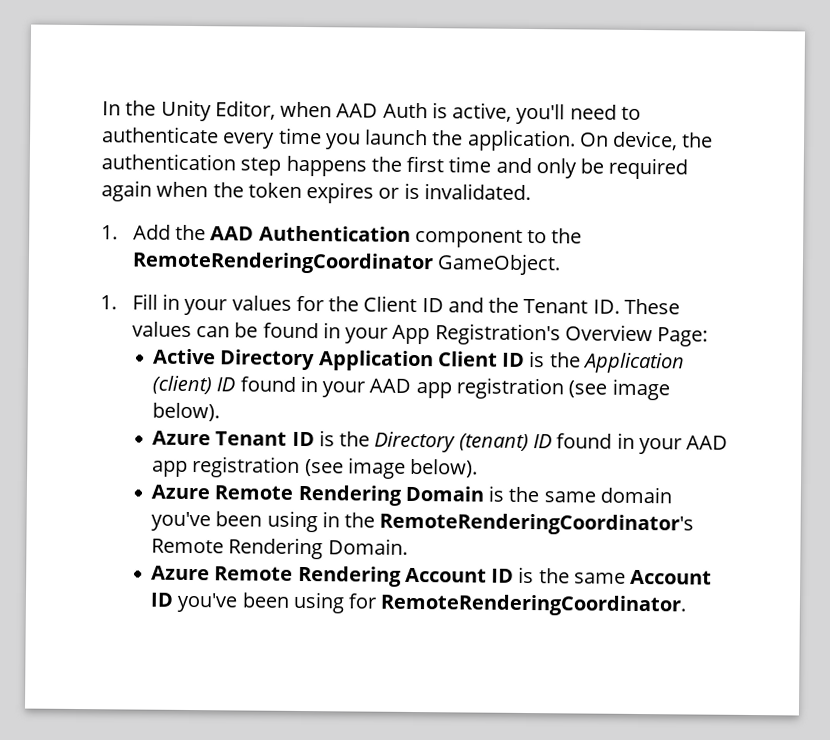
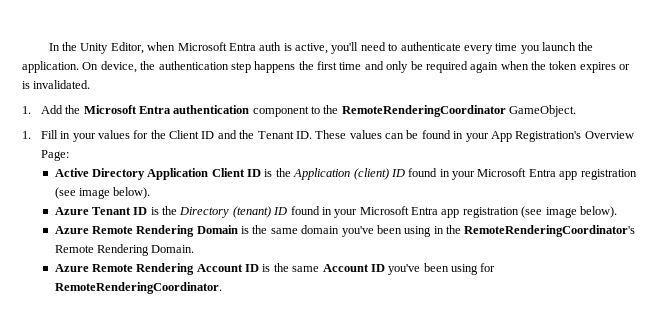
[336,102,428,119] AAD Auth -> [177,42,282,51] Microsoft Entra auth
[210,225,411,242] AAD Authentication -> [83,105,250,114] Microsoft Entra authentication
[369,378,412,393] AAD -> [477,168,556,177] Microsoft Entra
[686,435,729,450] AAD -> [359,206,438,215] Microsoft Entra

